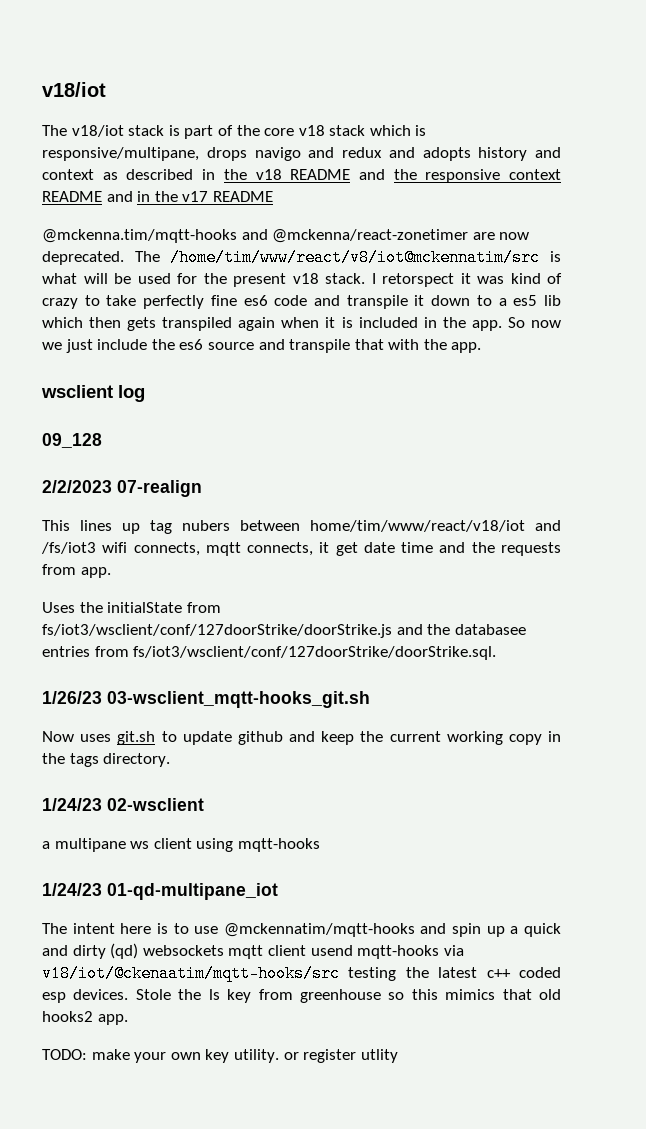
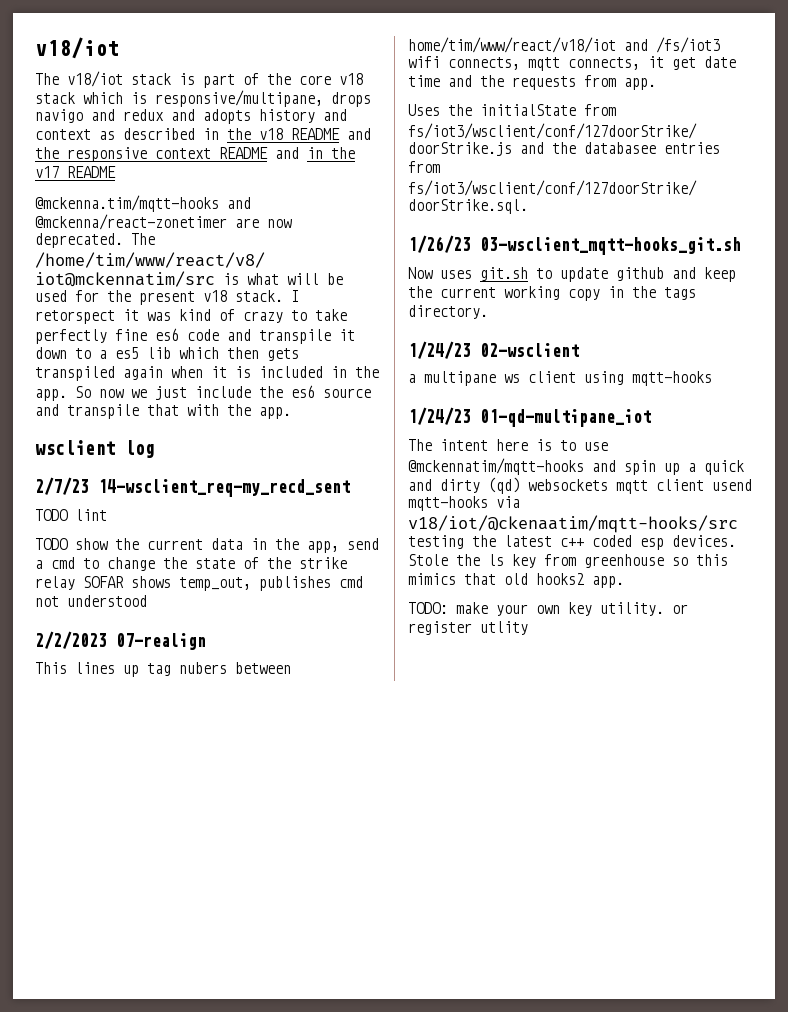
[42,433,102,448] 09_128 -> [35,477,350,497] [35,509,107,521] [35,538,379,553] [35,557,347,571] [35,576,363,591] [35,595,147,607] 2/7/23 14-wsclient_req-my_recd_sent // TODO lint // TODO show the current data in the app, send a cmd to change the state of the strike relay SOFAR shows temp_out, publishes cmd not understood

